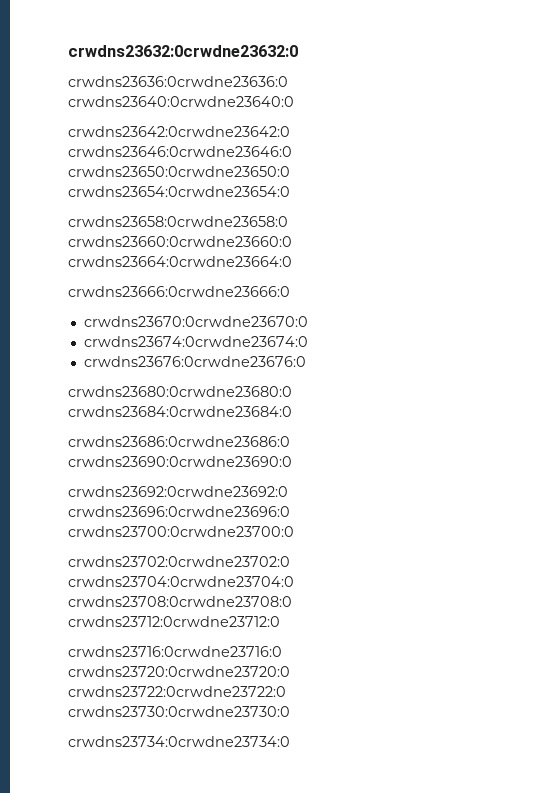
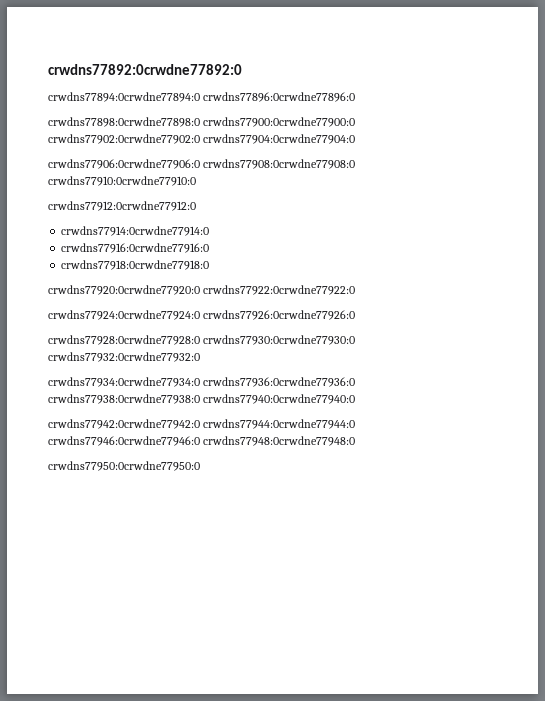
[68,45,298,57] [68,76,288,87] [68,96,294,107] [68,126,290,137] [68,146,292,157] [68,166,290,177] [68,186,290,197] [68,216,288,227] [68,236,292,247] [68,256,292,267] [68,286,290,297] [83,316,308,327] [83,336,308,347] [83,356,306,367] [68,386,292,397] [68,406,292,417] [68,436,290,447] [68,456,292,467] [68,486,288,497] [68,506,290,517] [68,526,294,537] [68,556,290,567] [68,576,294,587] [68,596,292,607] [68,616,280,627] [68,646,282,657] [68,666,290,677] [68,686,286,697] [68,706,290,717] [68,736,290,747] crwdns23632:0crwdne23632:0 // crwdns23636:0crwdne23636:0 crwdns23640:0crwdne23640:0 // crwdns23642:0crwdne23642:0 crwdns23646:0crwdne23646:0 crwdns23650:0crwdne23650:0 crwdns23654:0crwdne23654:0 // crwdns23658:0crwdne23658:0 crwdns23660:0crwdne23660:0 crwdns23664:0crwdne23664:0 // crwdns23666:0crwdne23666:0 // crwdns23670:0crwdne23670:0 // crwdns23674:0crwdne23674:0 // crwdns23676:0crwdne23676:0 // crwdns23680:0crwdne23680:0 crwdns23684:0crwdne23684:0 // crwdns23686:0crwdne23686:0 crwdns23690:0crwdne23690:0 // crwdns23692:0crwdne23692:0 crwdns23696:0crwdne23696:0 crwdns23700:0crwdne23700:0 // crwdns23702:0crwdne23702:0 crwdns23704:0crwdne23704:0 crwdns23708:0crwdne23708:0 crwdns23712:0crwdne23712:0 // crwdns23716:0crwdne23716:0 crwdns23720:0crwdne23720:0 crwdns23722:0crwdne23722:0 crwdns23730:0crwdne23730:0 // crwdns23734:0crwdne23734:0 -> [48,64,242,75] [48,92,356,102] [48,117,356,127] [48,134,356,144] [48,159,356,169] [48,176,196,186] [48,201,196,211] [61,226,210,236] [61,243,210,253] [61,260,210,270] [48,285,356,295] [48,310,356,320] [48,335,356,345] [48,352,200,362] [48,377,356,387] [48,394,356,404] [48,419,356,429] [48,436,356,446] [48,461,200,471] crwdns77892:0crwdne77892:0 // crwdns77894:0crwdne77894:0 crwdns77896:0crwdne77896:0 // crwdns77898:0crwdne77898:0 crwdns77900:0crwdne77900:0 crwdns77902:0crwdne77902:0 crwdns77904:0crwdne77904:0 // crwdns77906:0crwdne77906:0 crwdns77908:0crwdne77908:0 crwdns77910:0crwdne77910:0 // crwdns77912:0crwdne77912:0 // crwdns77914:0crwdne77914:0 // crwdns77916:0crwdne77916:0 // crwdns77918:0crwdne77918:0 // crwdns77920:0crwdne77920:0 crwdns77922:0crwdne77922:0 // crwdns77924:0crwdne77924:0 crwdns77926:0crwdne77926:0 // crwdns77928:0crwdne77928:0 crwdns77930:0crwdne77930:0 crwdns77932:0crwdne77932:0 // crwdns77934:0crwdne77934:0 crwdns77936:0crwdne77936:0 crwdns77938:0crwdne77938:0 crwdns77940:0crwdne77940:0 // crwdns77942:0crwdne77942:0 crwdns77944:0crwdne77944:0 crwdns77946:0crwdne77946:0 crwdns77948:0crwdne77948:0 // crwdns77950:0crwdne77950:0

